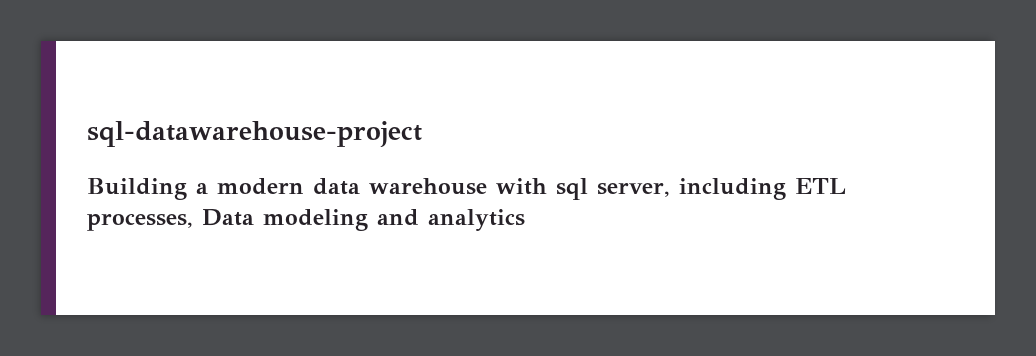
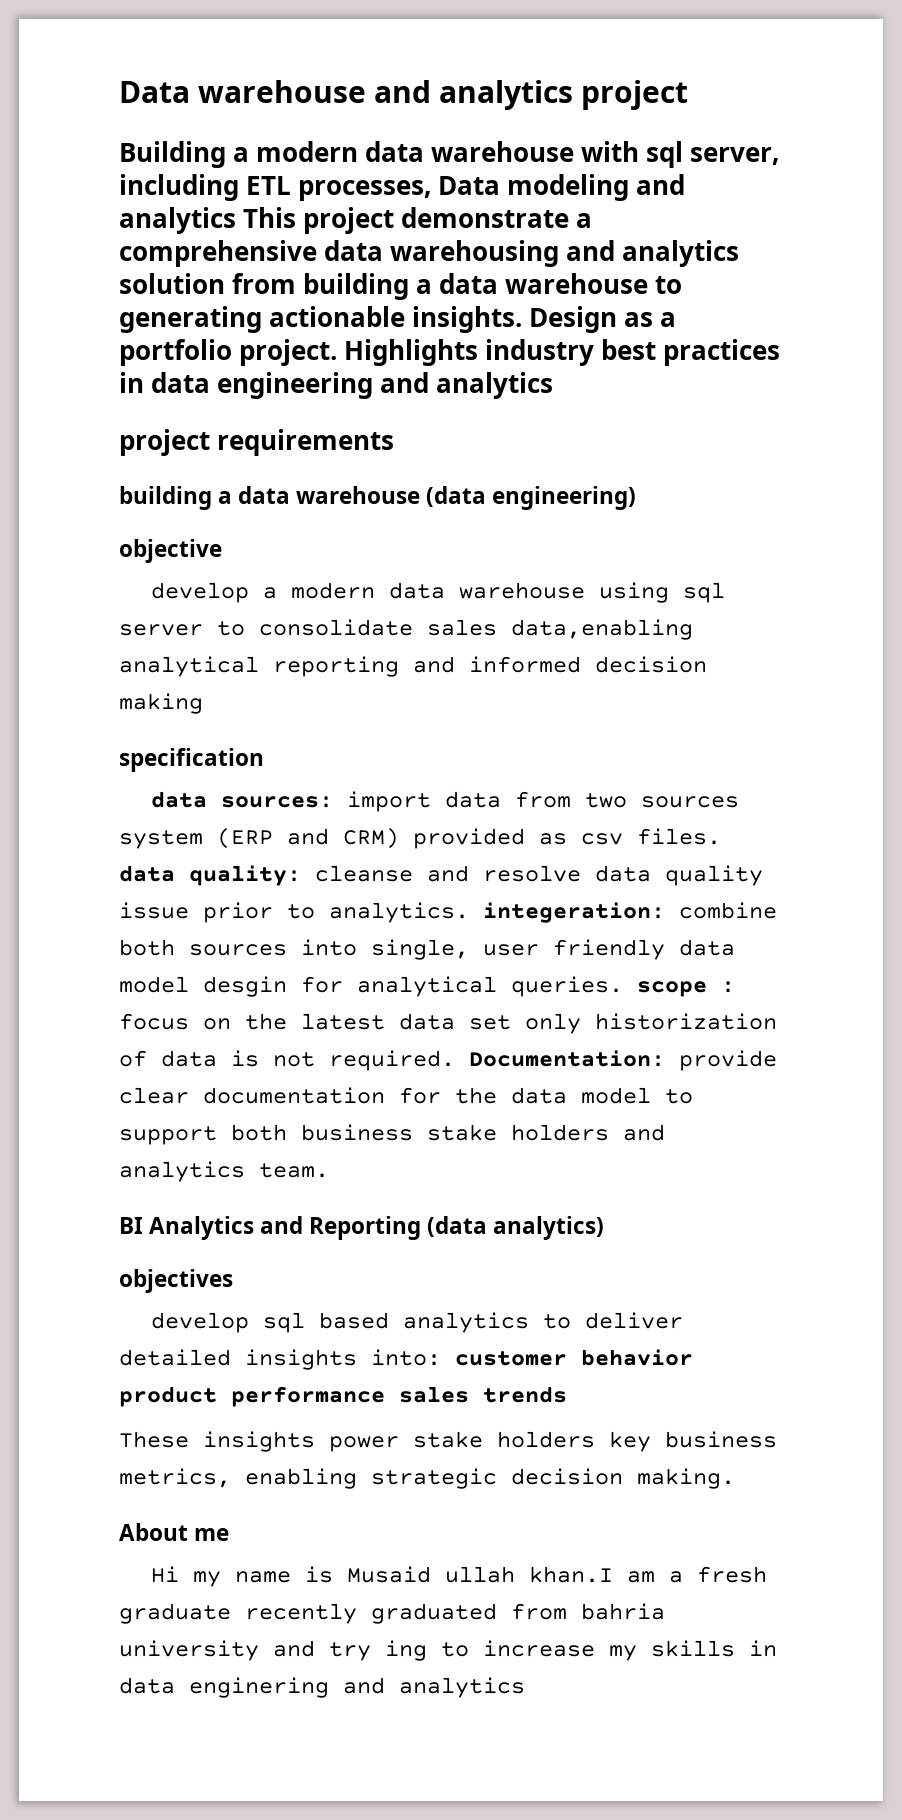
[87,121,422,147] sql-datawarehouse-project -> [119,80,689,110] Data warehouse and analytics project
(525, 220) none -> [243,207,593,234] [119,240,740,267] [119,273,683,300] [119,306,677,333] [119,339,781,366] [119,372,554,399] [119,429,395,456] [119,486,637,510] [119,539,222,563] [150,582,725,603] [119,619,693,640] [119,656,707,677] [119,693,203,714] [119,748,264,772] [150,791,739,812] [119,828,721,849] [119,865,763,886] [119,902,777,923] [119,939,735,960] [119,976,735,997] [119,1013,777,1034] [119,1050,777,1071] [119,1087,693,1104] [119,1124,665,1145] [119,1161,329,1182] [119,1216,605,1240] [119,1269,233,1293] [150,1312,683,1333] [119,1349,693,1370] [119,1386,567,1407] [119,1431,777,1452] [119,1468,735,1489] [119,1523,230,1541] [150,1566,767,1587] [119,1603,665,1624] [119,1640,777,1661] [119,1677,525,1698] This project demonstrate a comprehensive data warehousing and analytics solution from building a data warehouse to generating actionable insights. Design as a portfolio project. Highlights industry best practices in data engineering and analytics // project requirements // building a data warehouse (data engineering) // objective // develop a modern data warehouse using sql server to consolidate sales data,enabling analytical reporting and informed decision making // specification // data sources: import data from two sources system (ERP and CRM) provided as csv files. data quality: cleanse and resolve data quality issue prior to analytics. integeration: combine both sources into single, user friendly data model desgin for analytical queries. scope : focus on the latest data set only historization of data is not required. Documentation: provide clear documentation for the data model to support both business stake holders and analytics team. // BI Analytics and Reporting (data analytics) // objectives // develop sql based analytics to deliver detailed insights into: customer behavior product performance sales trends // These insights power stake holders key business metrics, enabling strategic decision making. // About me // Hi my name is Musaid ullah khan.I am a fresh graduate recently graduated from bahria university and try ing to increase my skills in data enginering and analytics

